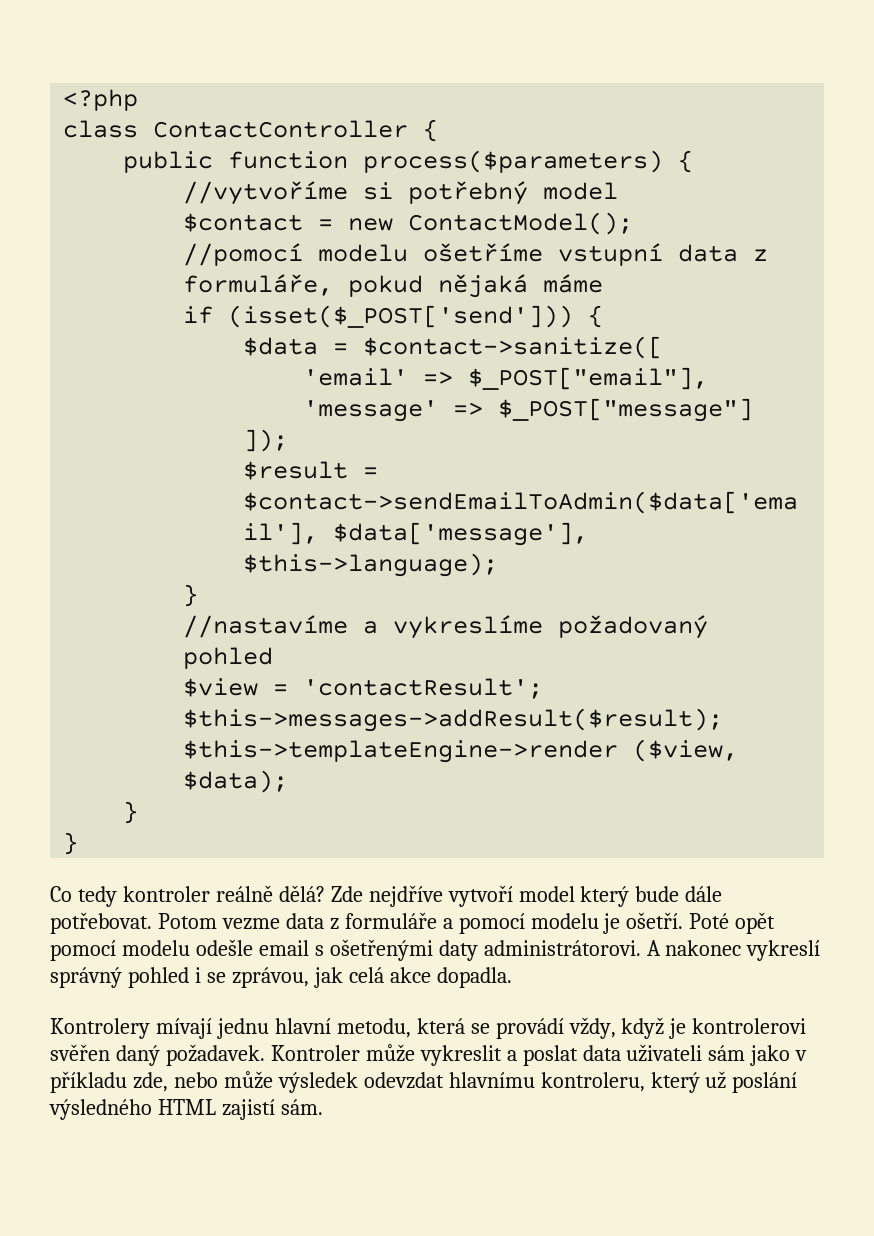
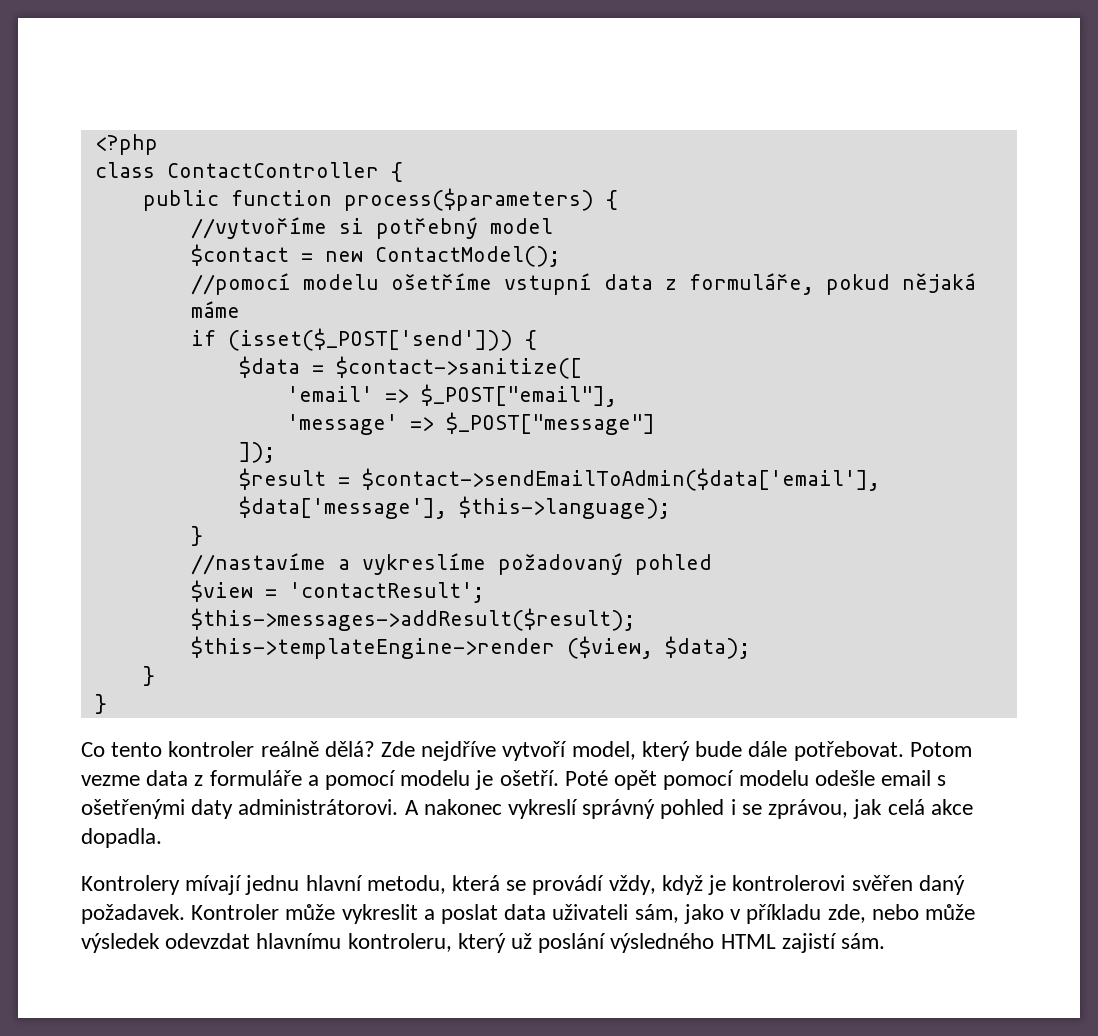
[77,886,117,907] tedy -> [111,742,163,757] tento
[518,886,575,902] model -> [571,741,636,760] model,
[708,1045,746,1061] sám -> [634,904,679,923] sám,

